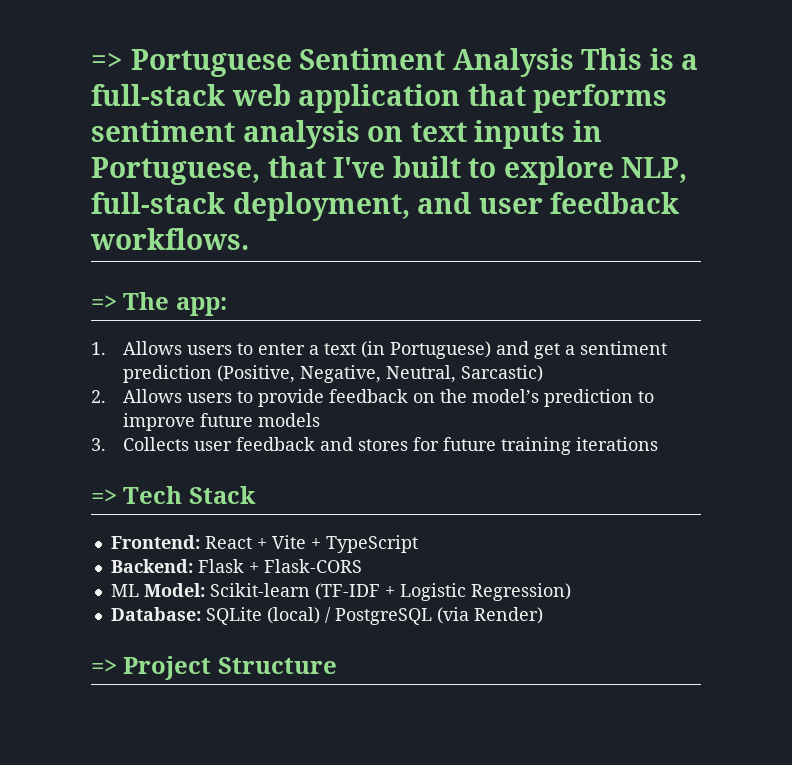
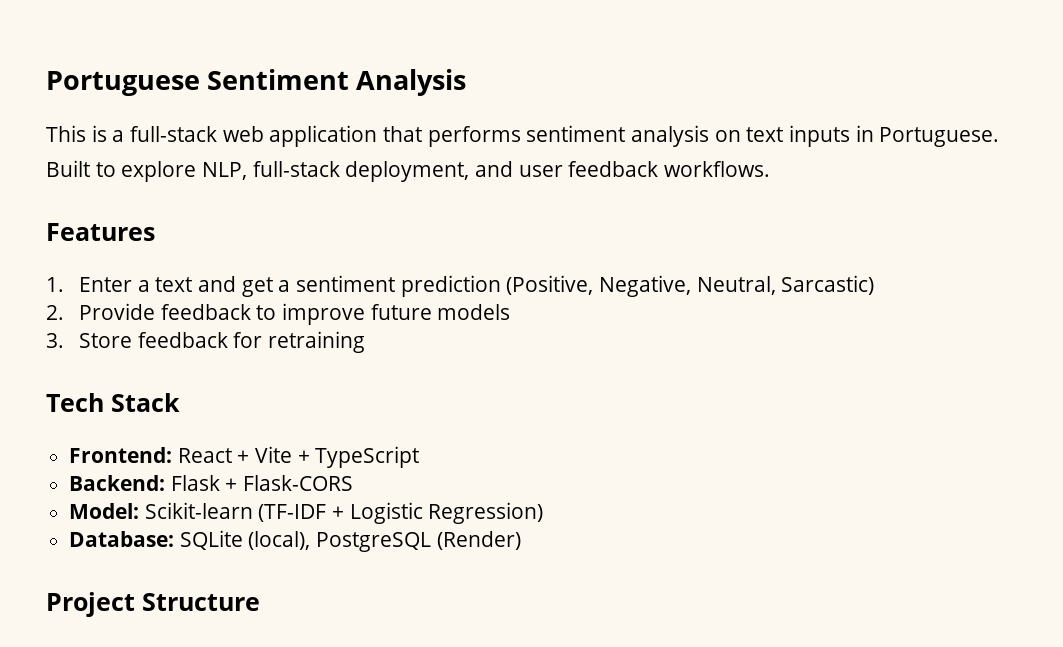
[91,52,123,70] => -> (46, 83) none
(574, 62) none -> (467, 82) //
[91,156,461,185] Portuguese, that I've built -> [879,127,1000,147] [46,160,90,177] Portuguese. // Built
[91,292,227,316] [91,341,491,359] => The app: // 1. Allows users to enter a text (in Portuguese) -> [46,223,155,241] [46,277,193,292] Features // 1. Enter a text
[122,389,633,407] Allows users to provide feedback on the model’s prediction -> [79,303,251,320] Provide feedback
[122,437,658,455] [91,489,117,504] Collects user feedback and stores for future training iterations // => -> [79,331,366,353] Store feedback for retraining //
[110,584,139,597] ML -> (354, 483) none
[266,607,543,625] [91,659,117,674] (local) / PostgreSQL (via Render) // => -> [248,531,521,552] (local), PostgreSQL (Render) //

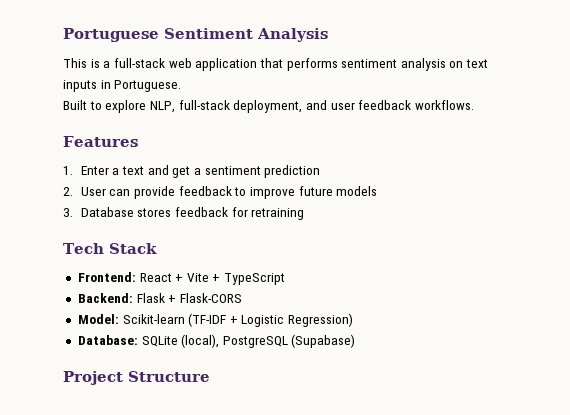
[506,275,875,297] [46,303,156,320] (Positive, Negative, Neutral, Sarcastic) // 2. Provide -> [63,186,176,199] // 2. User can provide
[79,333,133,348] Store -> [80,207,172,217] Database stores
[436,531,521,550] (Render) -> [291,334,356,348] (Supabase)

